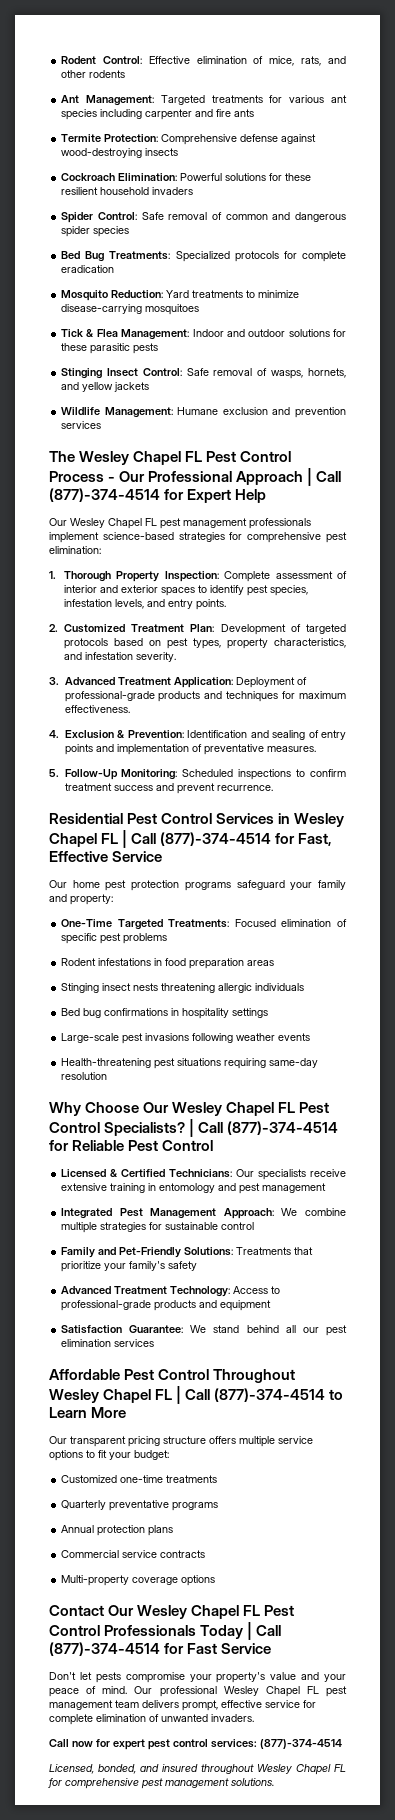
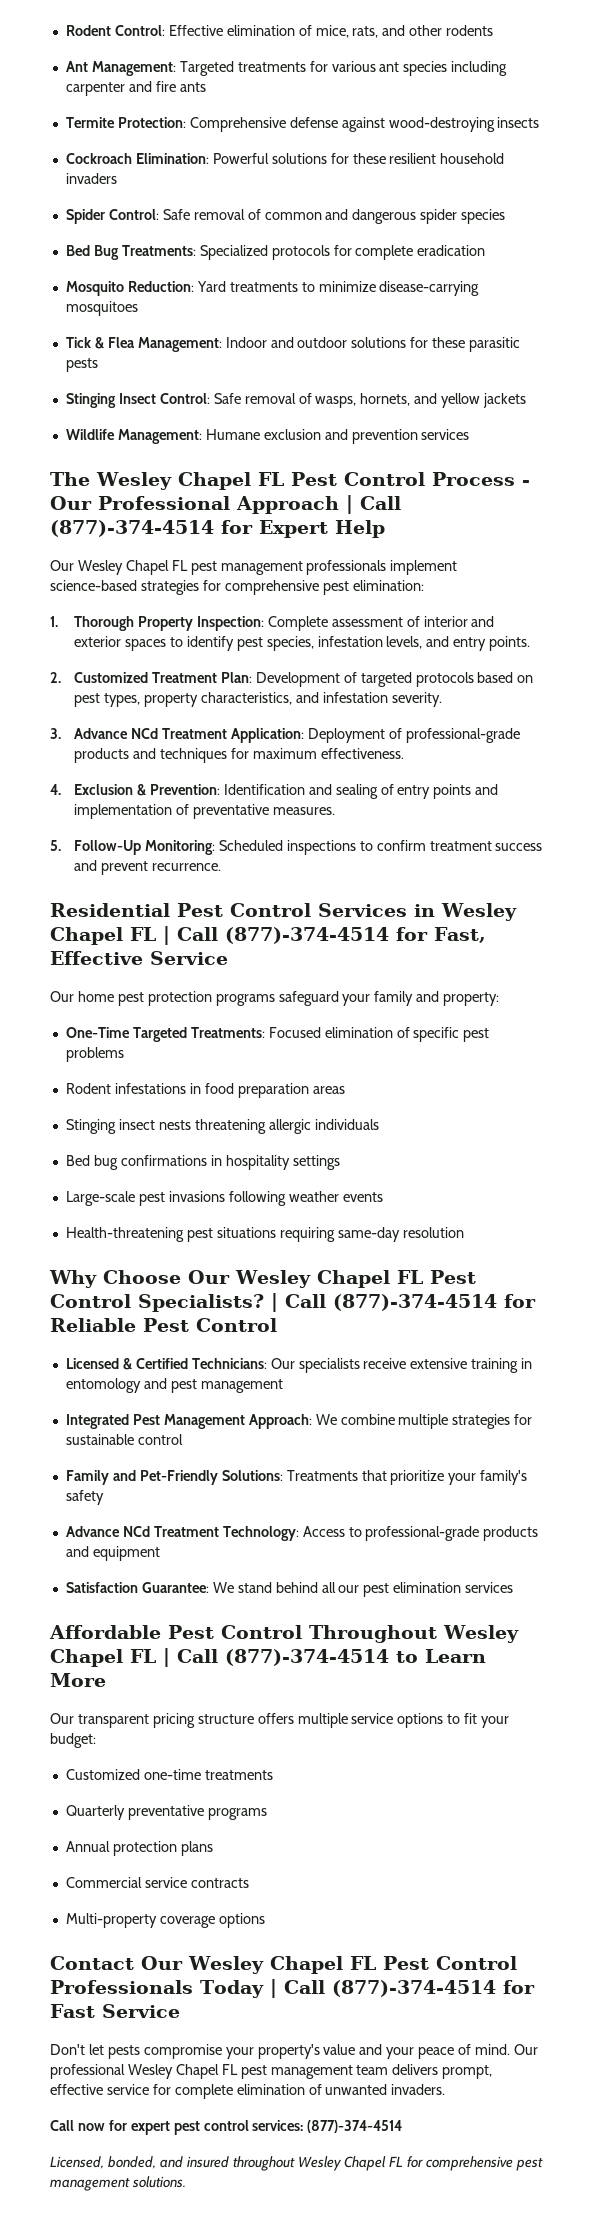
[64,677,115,685] Advanced -> [74,728,158,739] Advance NCd
[61,1286,112,1294] Advanced -> [65,1526,150,1537] Advance NCd

